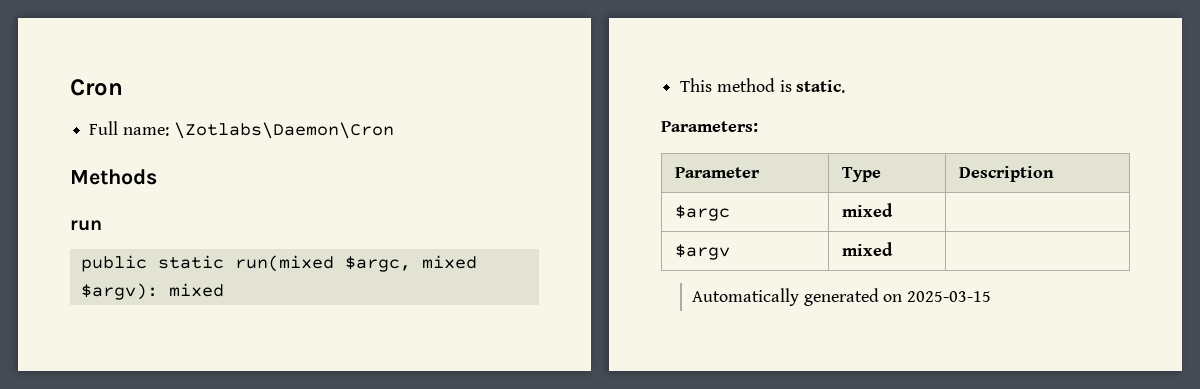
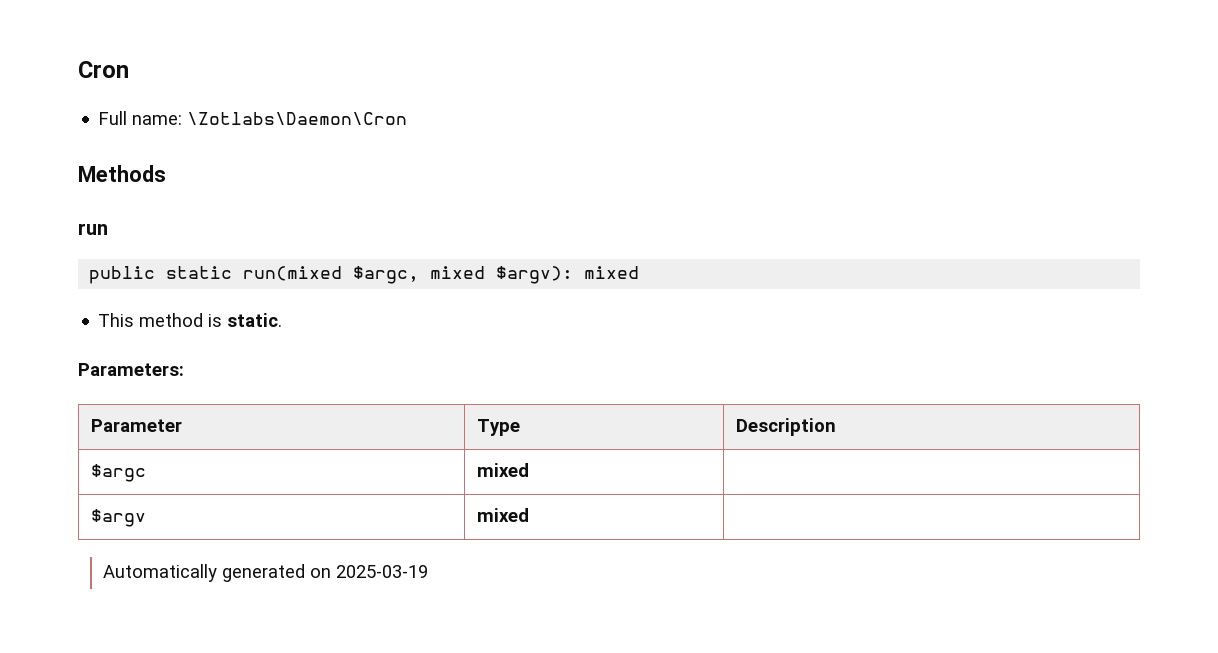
[907,291,992,302] 2025-03-15 -> [335,565,428,578] 2025-03-19

